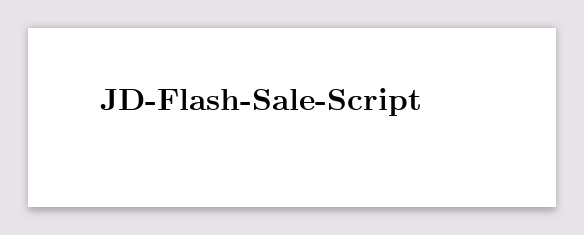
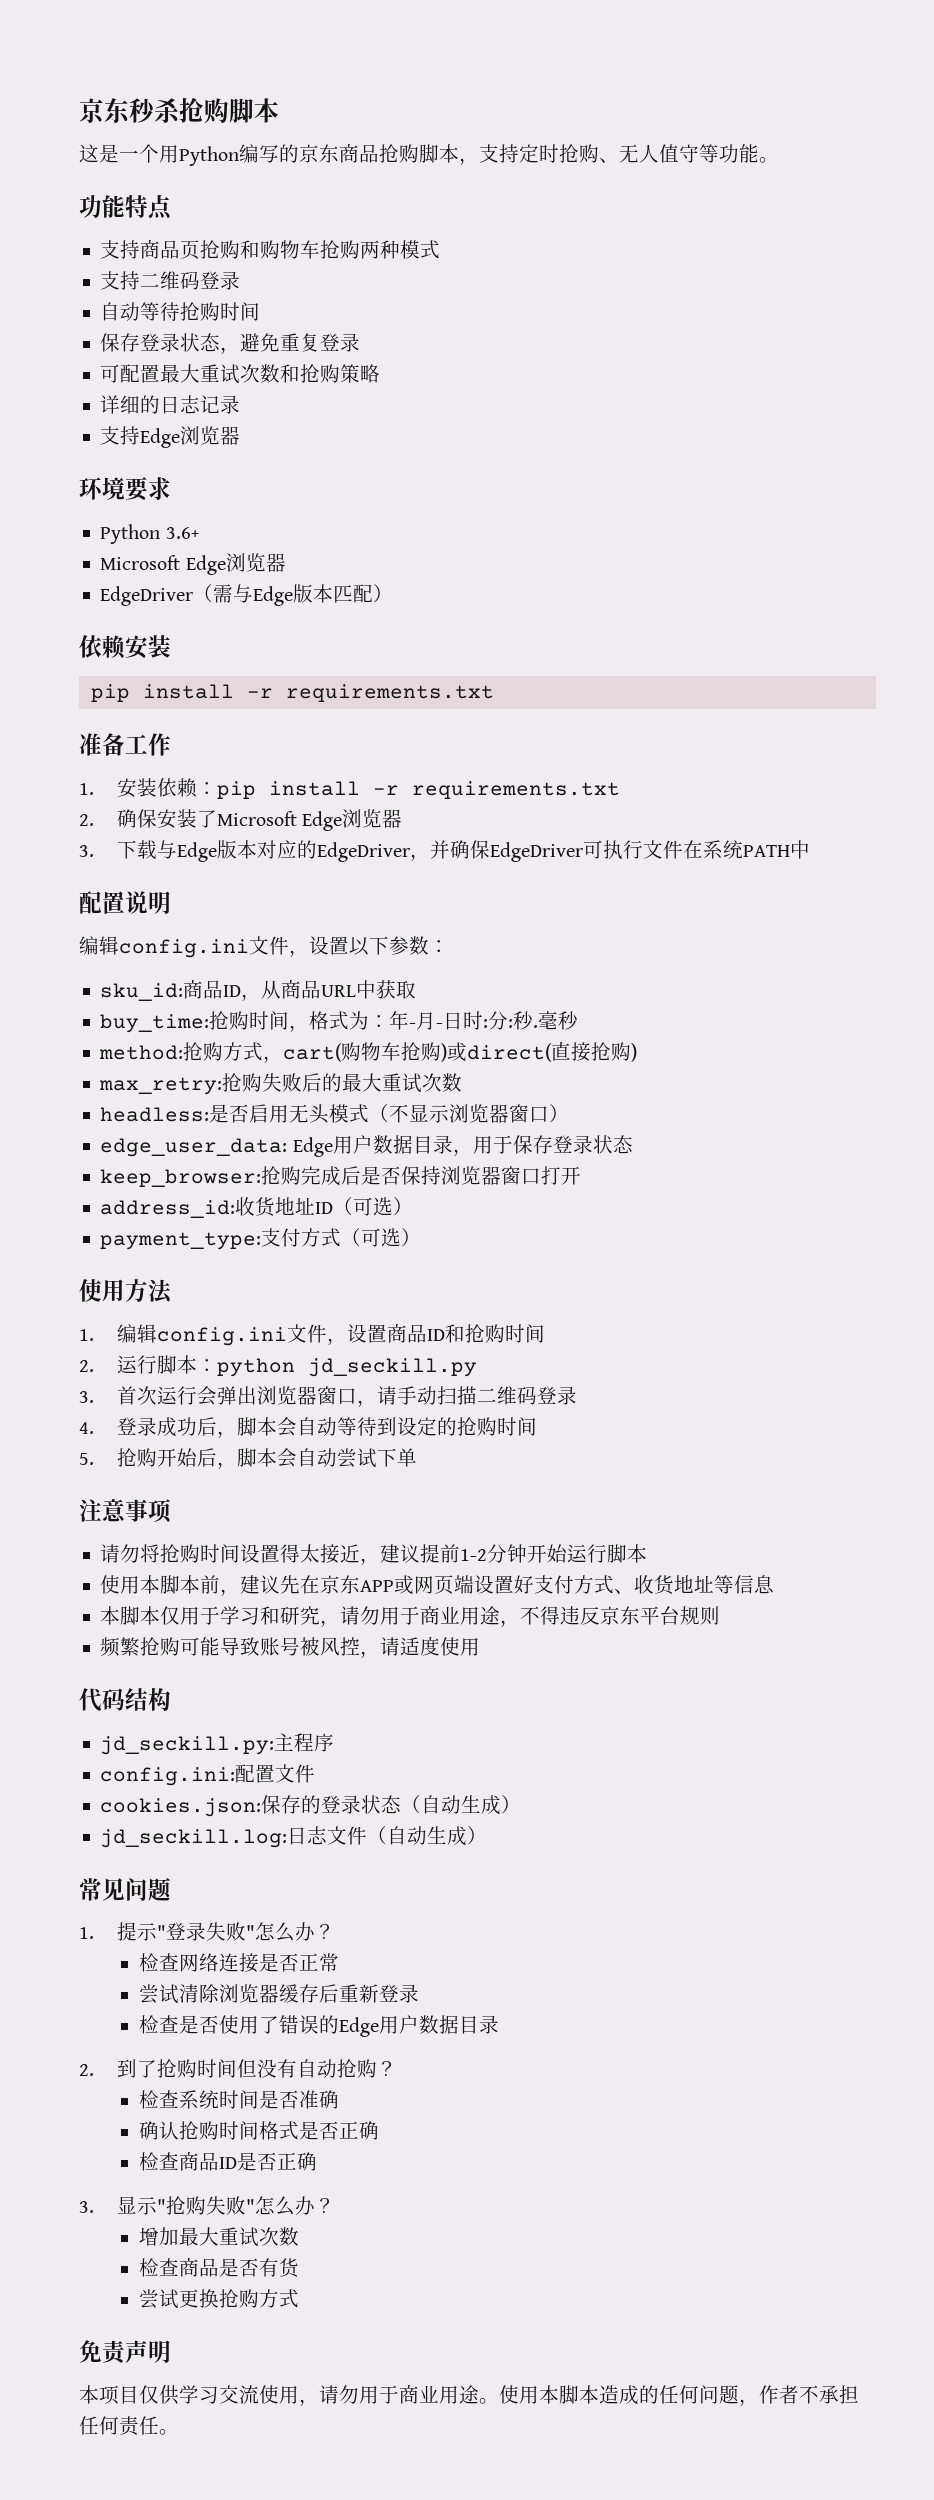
[100,88,422,116] JD-Flash-Sale-Script -> [79,97,279,124] [79,144,779,166] [79,195,172,220] [100,240,441,260] [100,271,241,290] [100,302,261,321] [100,333,361,354] [100,364,381,384] [100,395,241,414] [100,426,241,448] [79,477,171,501] [100,524,199,544] [100,553,286,575] [100,584,394,606] [79,635,171,659] [90,684,494,702] [79,733,171,756] [79,778,621,799] [79,809,403,831] [79,840,811,862] [79,891,171,914] [79,936,449,958] [100,980,417,1001] [100,1011,579,1033] [99,1041,638,1063] [99,1073,463,1095] [100,1104,570,1124] [100,1135,633,1157] [100,1166,582,1187] [100,1197,414,1218] [100,1228,422,1250] [79,1279,173,1304] [79,1324,546,1346] [79,1355,478,1377] [79,1386,578,1407] [79,1417,538,1438] [79,1448,418,1469] [79,1499,172,1523] [100,1544,648,1565] [100,1575,775,1596] [100,1606,721,1627] [100,1637,481,1658] [79,1688,171,1712] [100,1733,335,1755] [100,1764,316,1786] [100,1795,522,1817] [100,1826,488,1848] [79,1877,171,1901] [79,1922,336,1942] [138,1953,339,1973] [138,1984,419,2004] [138,2015,499,2037] [79,2059,398,2078] [138,2090,339,2109] [138,2121,379,2140] [138,2152,317,2171] [79,2196,336,2216] [138,2227,299,2247] [138,2258,300,2278] [138,2289,299,2309] [79,2340,171,2365] [79,2385,859,2406] [79,2416,179,2436] 京东秒杀抢购脚本 // 这是一个用Python编写的京东商品抢购脚本，支持定时抢购、无人值守等功能。 // 功能特点 // 支持商品页抢购和购物车抢购两种模式 // 支持二维码登录 // 自动等待抢购时间 // 保存登录状态，避免重复登录 // 可配置最大重试次数和抢购策略 // 详细的日志记录 // 支持Edge浏览器 // 环境要求 // Python 3.6+ // Microsoft Edge浏览器 // EdgeDriver（需与Edge版本匹配） // 依赖安装 // pip install -r requirements.txt // 准备工作 // 1.安装依赖：pip install -r requirements.txt // 2.确保安装了Microsoft Edge浏览器 // 3.下载与Edge版本对应的EdgeDriver，并确保EdgeDriver可执行文件在系统PATH中 // 配置说明 // 编辑config.ini文件，设置以下参数： // sku_id:商品ID，从商品URL中获取 // buy_time:抢购时间，格式为：年-月-日时:分:秒.毫秒 // method:抢购方式，cart(购物车抢购)或direct(直接抢购) // max_retry:抢购失败后的最大重试次数 // headless:是否启用无头模式（不显示浏览器窗口） // edge_user_data: Edge用户数据目录，用于保存登录状态 // keep_browser:抢购完成后是否保持浏览器窗口打开 // address_id:收货地址ID（可选） // payment_type:支付方式（可选） // 使用方法 // 1.编辑config.ini文件，设置商品ID和抢购时间 // 2.运行脚本：python jd_seckill.py // 3.首次运行会弹出浏览器窗口，请手动扫描二维码登录 // 4.登录成功后，脚本会自动等待到设定的抢购时间 // 5.抢购开始后，脚本会自动尝试下单 // 注意事项 // 请勿将抢购时间设置得太接近，建议提前1-2分钟开始运行脚本 // 使用本脚本前，建议先在京东APP或网页端设置好支付方式、收货地址等信息 // 本脚本仅用于学习和研究，请勿用于商业用途，不得违反京东平台规则 // 频繁抢购可能导致账号被风控，请适度使用 // 代码结构 // jd_seckill.py:主程序 // config.ini:配置文件 // cookies.json:保存的登录状态（自动生成） // jd_seckill.log:日志文件（自动生成） // 常见问题 // 1.提示"登录失败"怎么办？ // 检查网络连接是否正常 // 尝试清除浏览器缓存后重新登录 // 检查是否使用了错误的Edge用户数据目录 // 2.到了抢购时间但没有自动抢购？ // 检查系统时间是否准确 // 确认抢购时间格式是否正确 // 检查商品ID是否正确 // 3.显示"抢购失败"怎么办？ // 增加最大重试次数 // 检查商品是否有货 // 尝试更换抢购方式 // 免责声明 // 本项目仅供学习交流使用，请勿用于商业用途。使用本脚本造成的任何问题，作者不承担任何责任。

